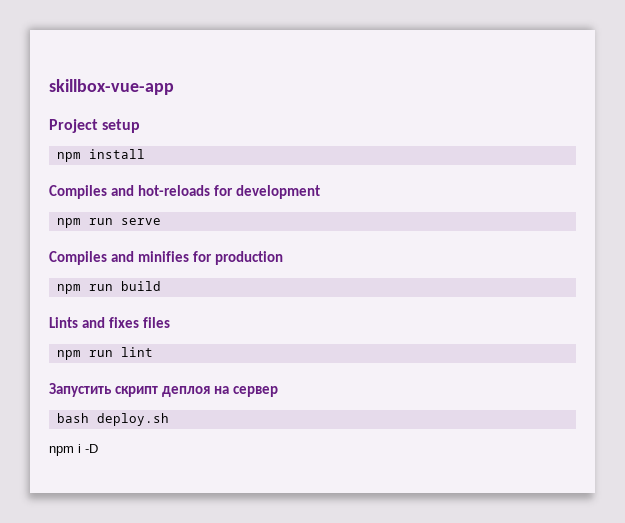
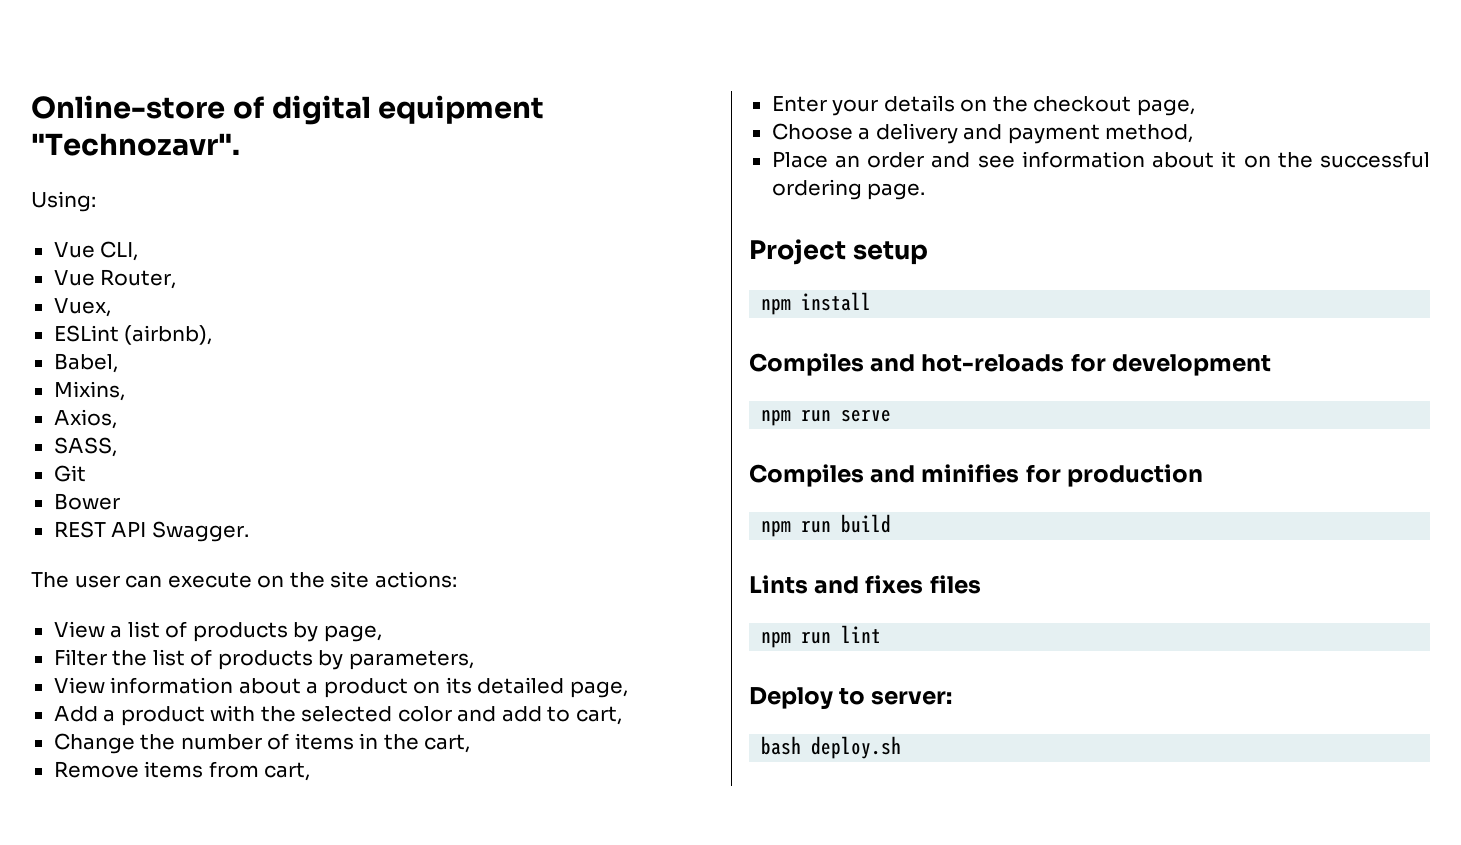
[49,79,174,95] skillbox-vue-app -> [31,95,545,125] [31,133,240,156] [31,191,96,212] [53,241,139,261] [53,269,177,289] [53,298,111,317] [53,325,213,345] [53,353,118,373] [53,381,125,401] [53,409,117,429] [53,437,117,457] [53,465,86,482] [53,493,120,510] [53,521,249,542] [31,571,457,588] [53,621,382,642] [53,649,474,670] [53,677,628,698] [53,705,622,726] [53,733,471,754] [53,761,311,781] [771,95,1195,116] [771,123,1194,144] [771,151,1430,168] [771,179,926,200] Online-store of digital equipment "Technozavr". // Using: // Vue CLI, // Vue Router, // Vuex, // ESLint (airbnb), // Babel, // Mixins, // Axios, // SASS, // Git // Bower // REST API Swagger. // The user can execute on the site actions: // View a list of products by page, // Filter the list of products by parameters, // View information about a product on its detailed page, // Add a product with the selected color and add to cart, // Change the number of items in the cart, // Remove items from cart, // Enter your details on the checkout page, // Choose a delivery and payment method, // Place an order and see information about it on the successful ordering page.
[49,383,279,397] Запустить скрипт деплоя на сервер -> [749,687,953,709] Deploy to server:
[49,444,98,456] // npm i -D -> (902, 747) none

